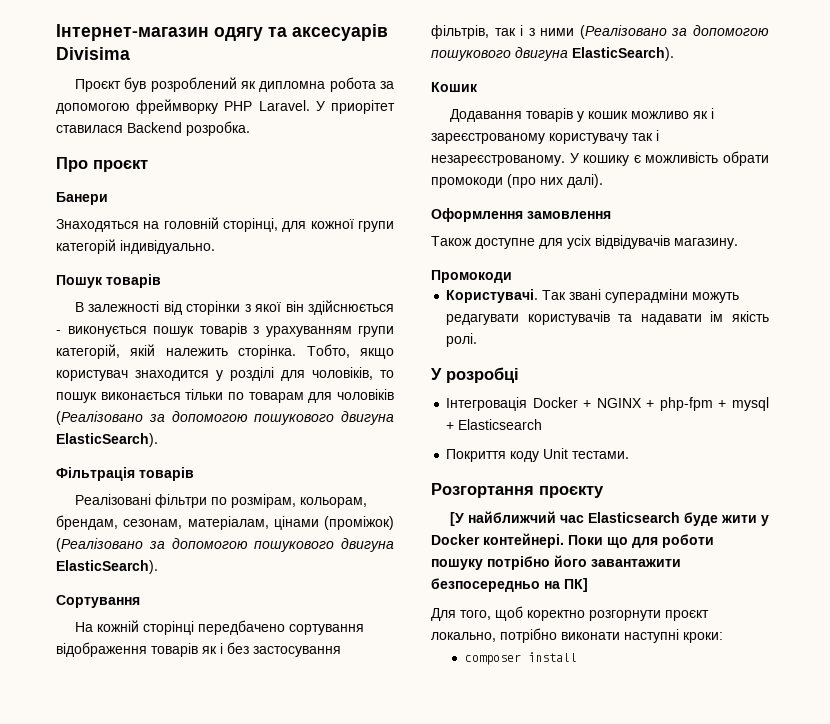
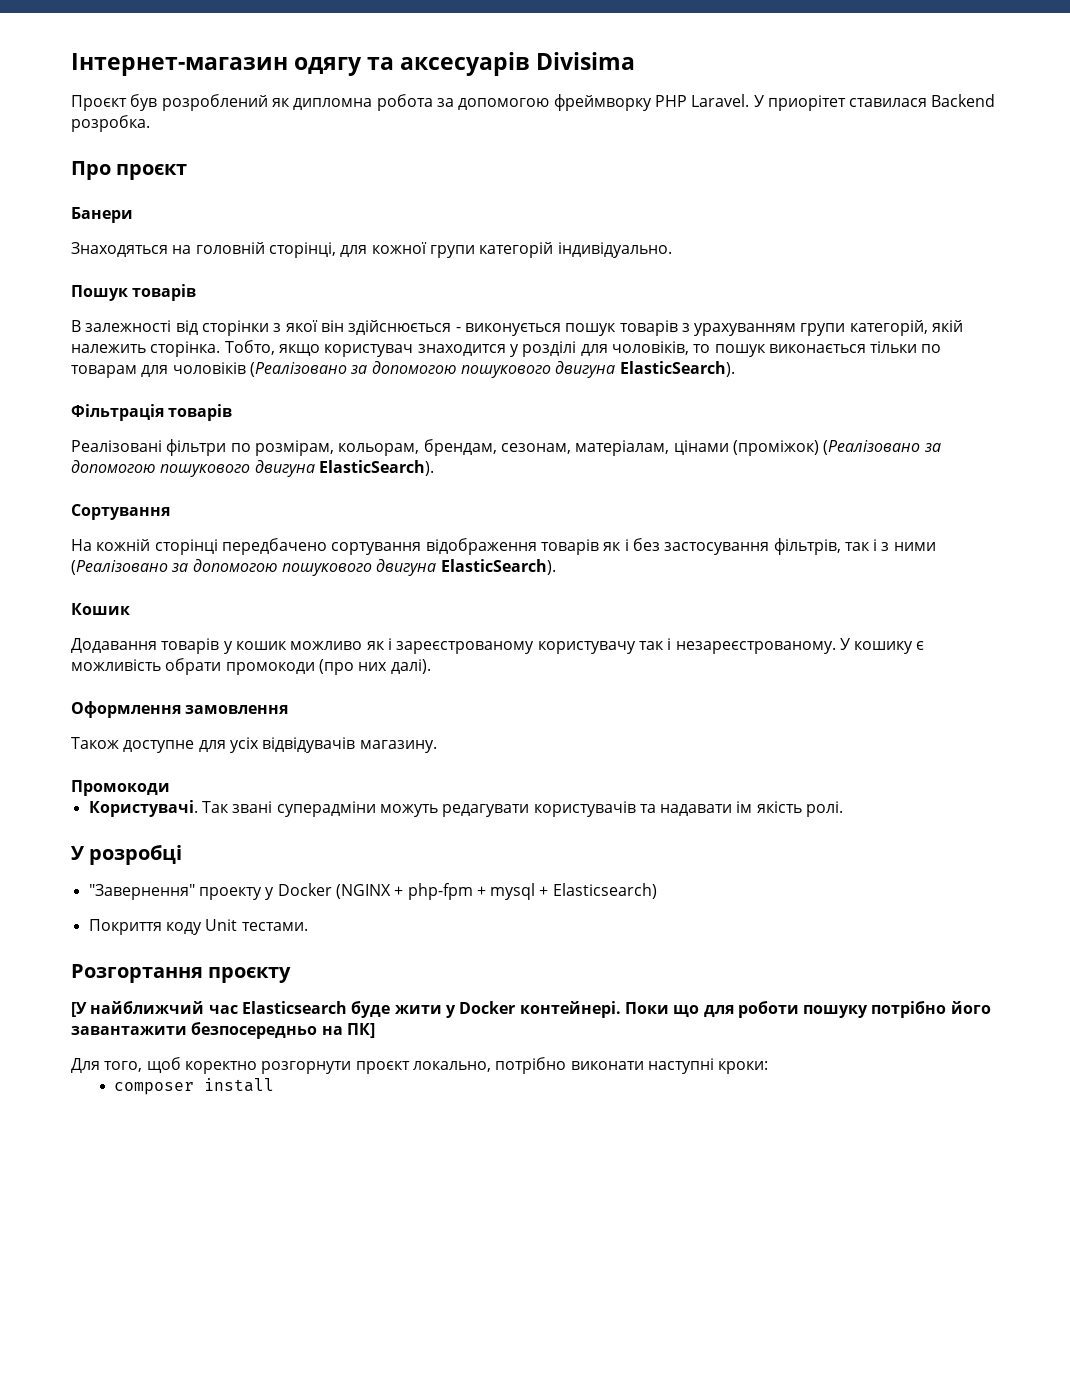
[446,397,642,411] Інтегровація Docker + NGINX -> [88,883,391,900] "Завернення" проекту у Docker (NGINX
[458,419,543,430] Elasticsearch -> [552,883,657,899] Elasticsearch)

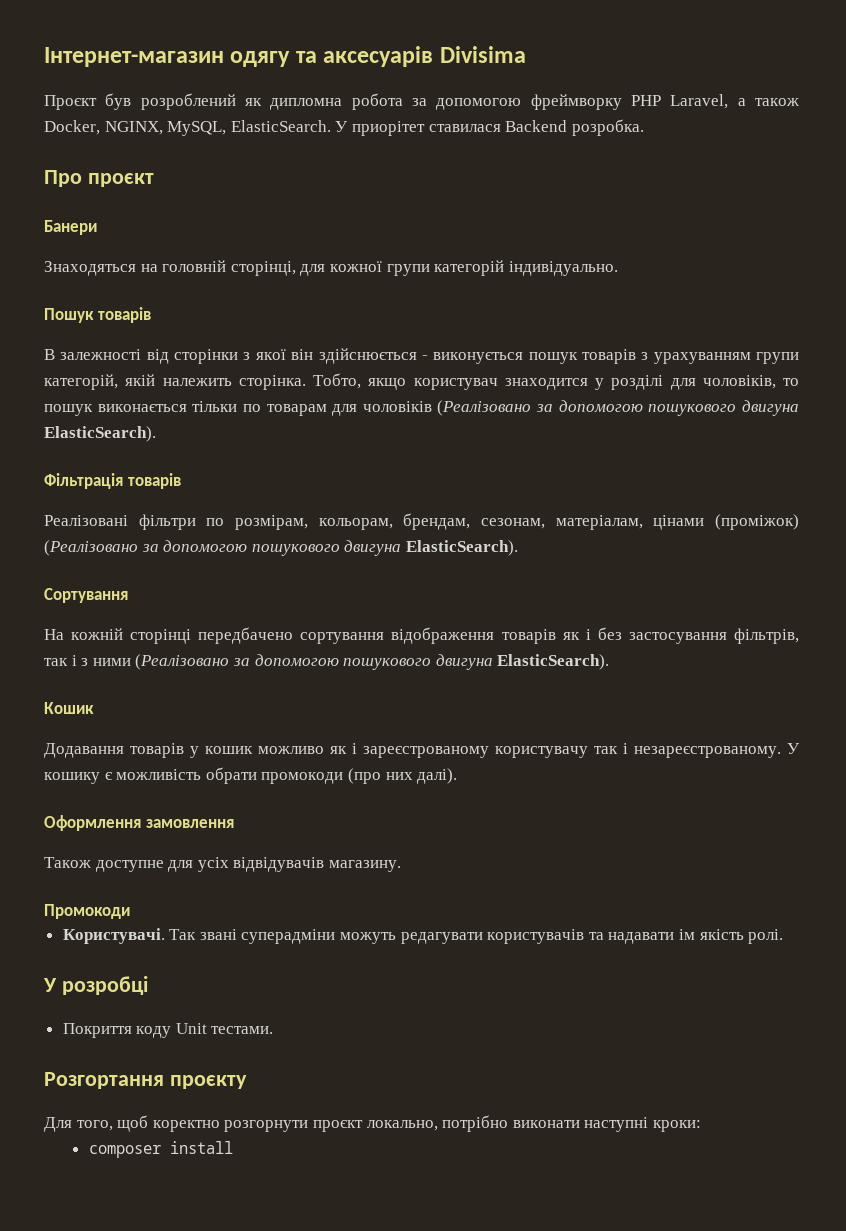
[691,94,750,107] Laravel. -> [670,94,799,109] [44,120,331,136] Laravel, а також Docker, NGINX, MySQL, ElasticSearch.
[88,883,657,900] // "Завернення" проекту у Docker (NGINX + php-fpm + mysql + Elasticsearch) -> (148, 985) none
[71,1001,991,1018] [71,1022,375,1039] // [У найближчий час Elasticsearch буде жити у Docker контейнері. Поки що для роботи пошуку потрібно його завантажити безпосередньо на ПК] -> (247, 1082) none

